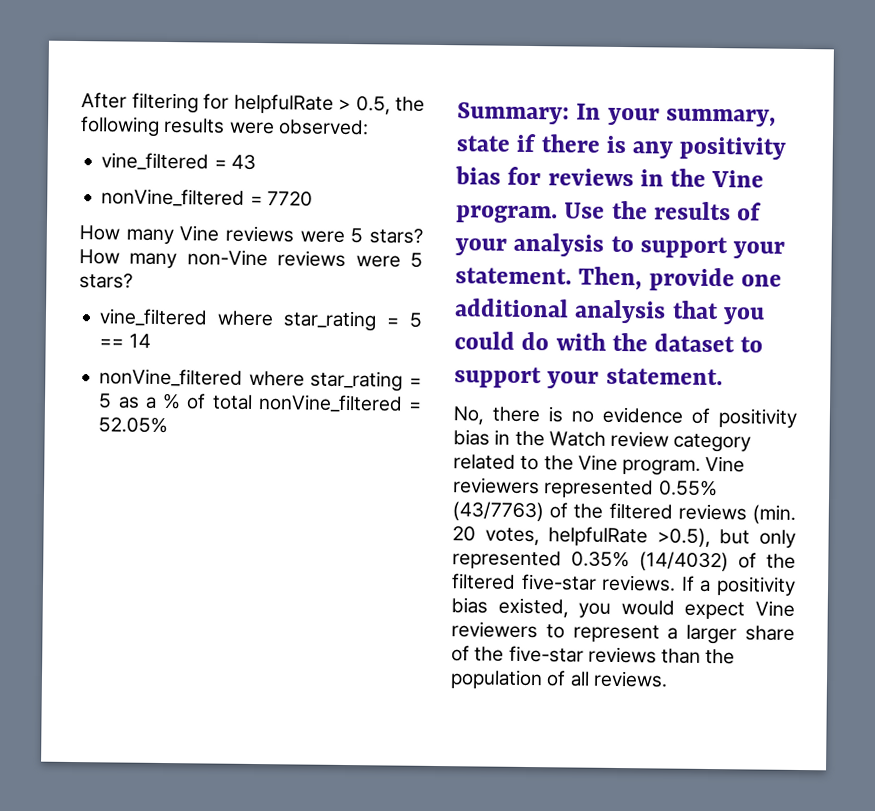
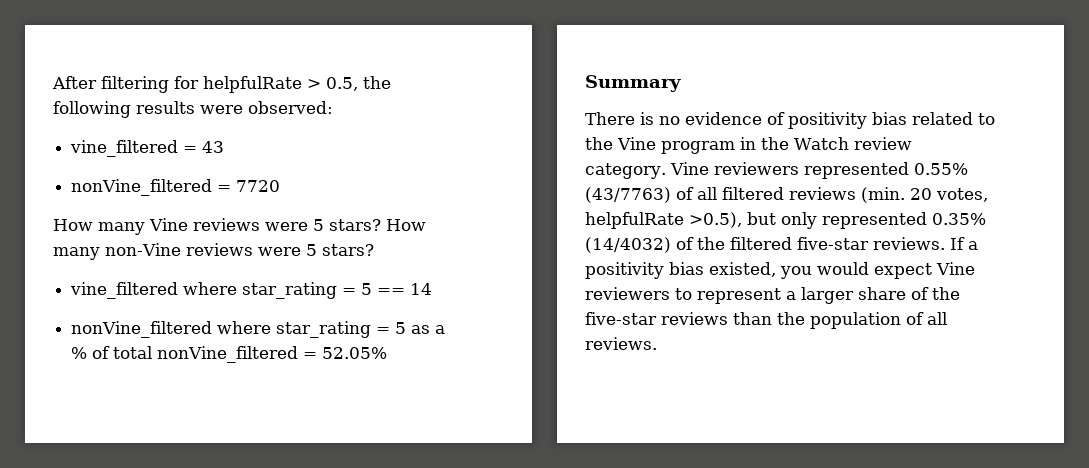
[457,102,776,127] [456,133,787,160] [455,166,765,188] [456,200,763,224] [455,232,786,259] [455,266,782,292] [454,298,765,325] [454,331,764,353] [454,366,723,389] [453,406,540,425] Summary: In your summary, state if there is any positivity bias for reviews in the Vine program. Use the results of your analysis to support your statement. Then, provide one additional analysis that you could do with the dataset to support your statement. // No, there -> [585,75,681,92] [585,112,635,125] Summary // There
[494,429,752,453] [453,454,702,476] in the Watch review category related to the Vine program. -> [912,112,995,125] [585,137,912,154] [585,163,666,179] related to the Vine program in the Watch review category.
[573,503,604,519] the -> [697,187,717,200] all

